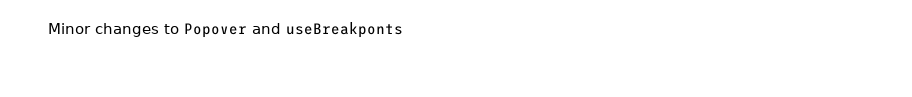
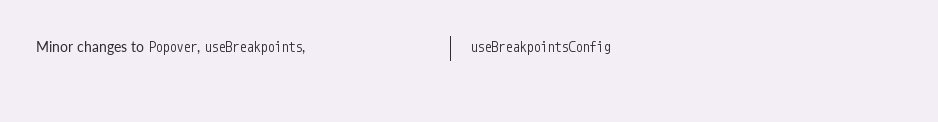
[184,22,403,38] Popover and useBreakponts -> [148,41,610,55] Popover, useBreakpoints, useBreakpointsConfig

